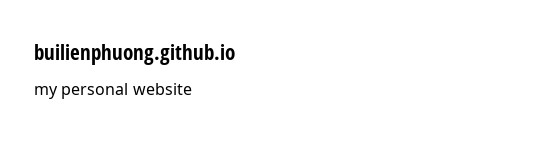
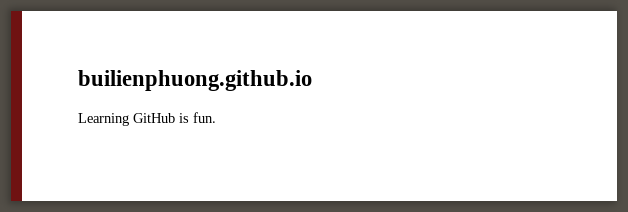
[34,83,192,99] my personal website -> [78,112,216,126] Learning GitHub is fun.

